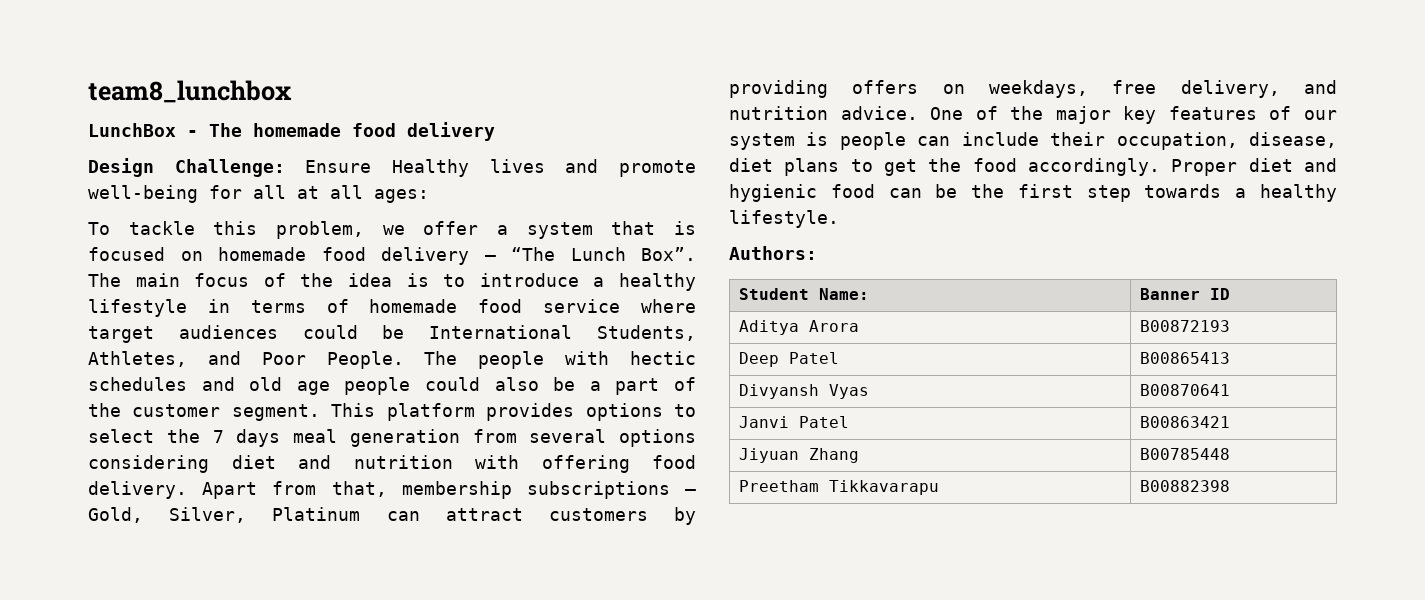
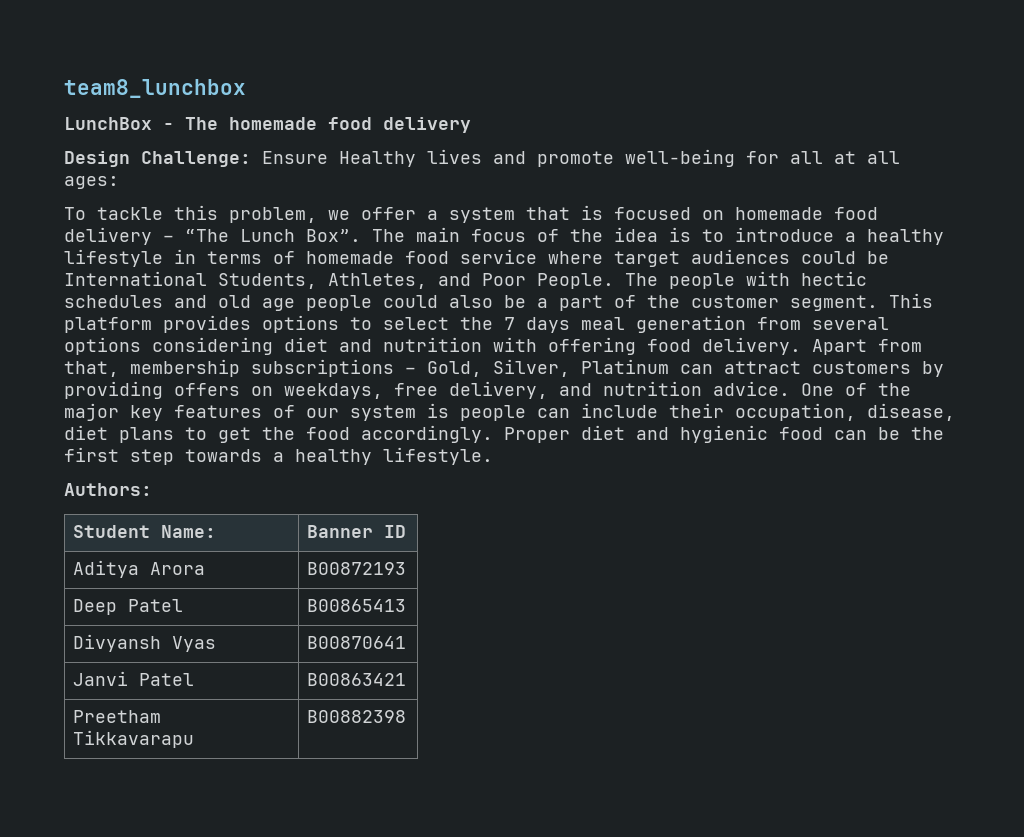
[738,448,859,463] [1139,448,1230,460] // Jiyuan Zhang | B00785448 -> (407, 679) none

